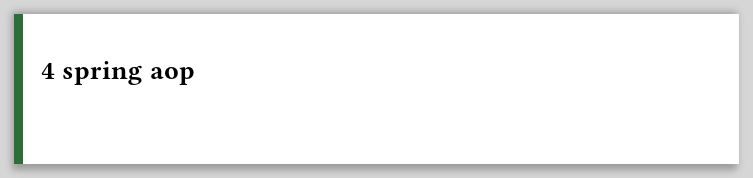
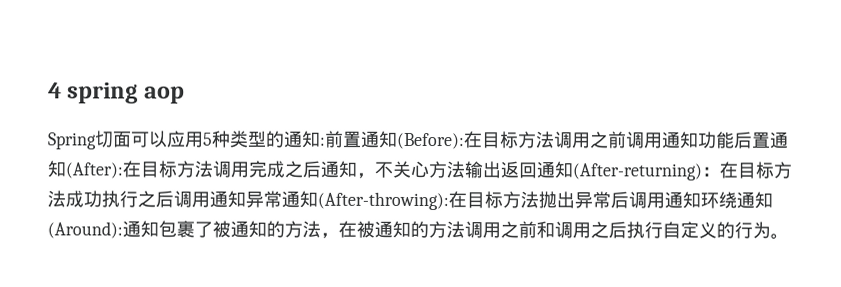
(195, 76) none -> [47,130,789,150] [47,160,792,181] [47,190,773,211] [47,220,789,240] // Spring切面可以应用5种类型的通知:前置通知(Before):在目标方法调用之前调用通知功能后置通知(After):在目标方法调用完成之后通知，不关心方法输出返回通知(After-returning)：在目标方法成功执行之后调用通知异常通知(After-throwing):在目标方法抛出异常后调用通知环绕通知(Around):通知包裹了被通知的方法，在被通知的方法调用之前和调用之后执行自定义的行为。

